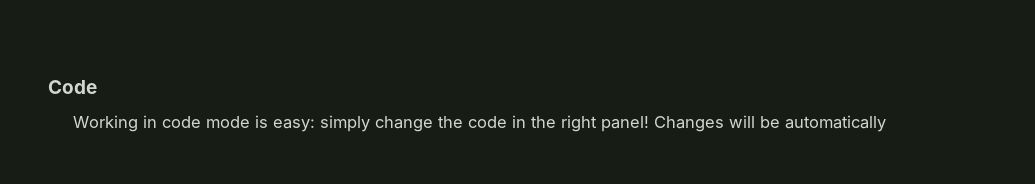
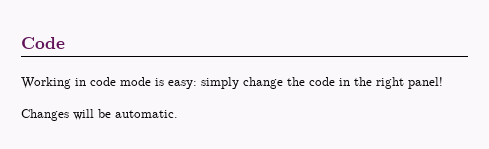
(650, 124) none -> (443, 83) //
[785,115,887,132] automatically -> [115,110,178,118] automatic.

